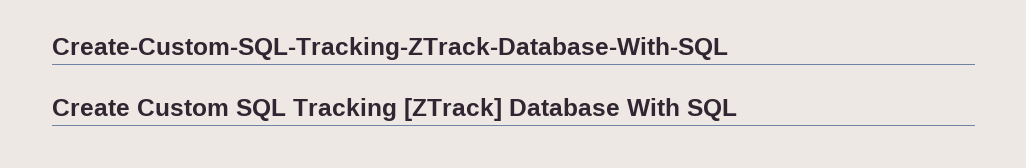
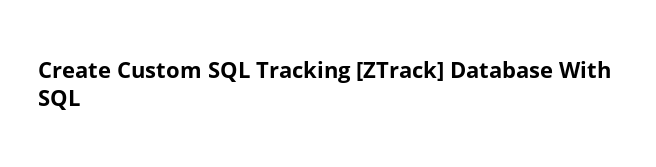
[52,37,728,60] Create-Custom-SQL-Tracking-ZTrack-Database-With-SQL // -> (38, 70) none

